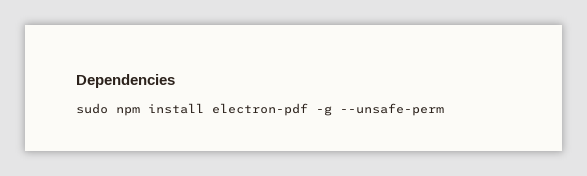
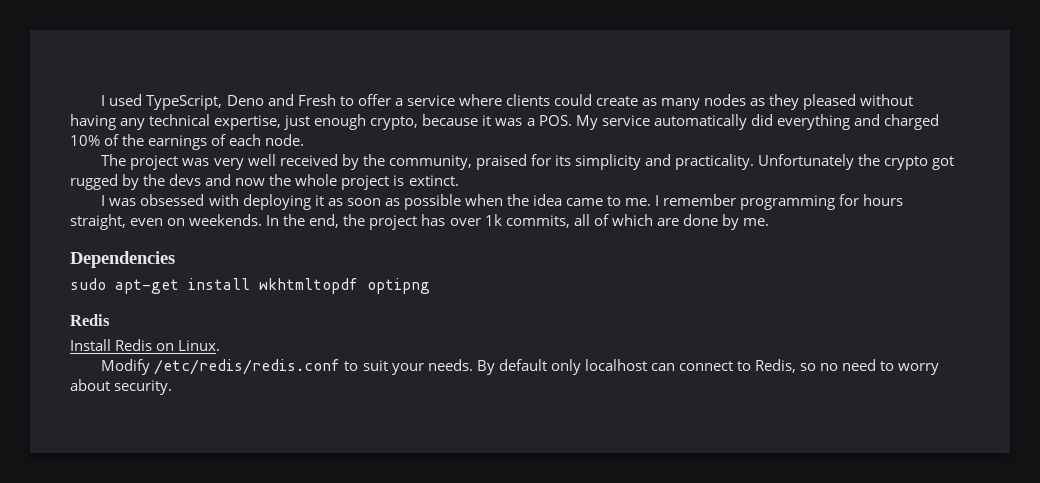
[76,74,175,88] [76,103,444,116] Dependencies // sudo npm install electron-pdf -g --unsafe-perm -> [101,94,914,110] [70,114,939,130] [70,134,305,150] [101,154,955,170] [70,174,459,190] [101,194,904,210] [70,214,769,230] [70,251,175,268] [70,278,430,294] [70,314,110,326] [70,339,221,351] [101,359,940,375] [70,379,173,395] I used TypeScript, Deno and Fresh to offer a service where clients could create as many nodes as they pleased without having any technical expertise, just enough crypto, because it was a POS. My service automatically did everything and charged 10% of the earnings of each node. // The project was very well received by the community, praised for its simplicity and practicality. Unfortunately the crypto got rugged by the devs and now the whole project is extinct. // I was obsessed with deploying it as soon as possible when the idea came to me. I remember programming for hours straight, even on weekends. In the end, the project has over 1k commits, all of which are done by me. // Dependencies // sudo apt-get install wkhtmltopdf optipng // Redis // Install Redis on Linux. // Modify /etc/redis/redis.conf to suit your needs. By default only localhost can connect to Redis, so no need to worry about security.

